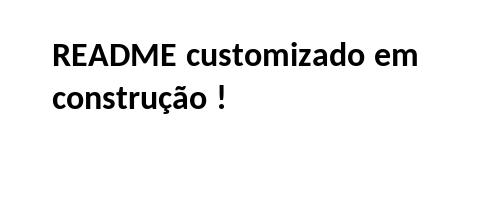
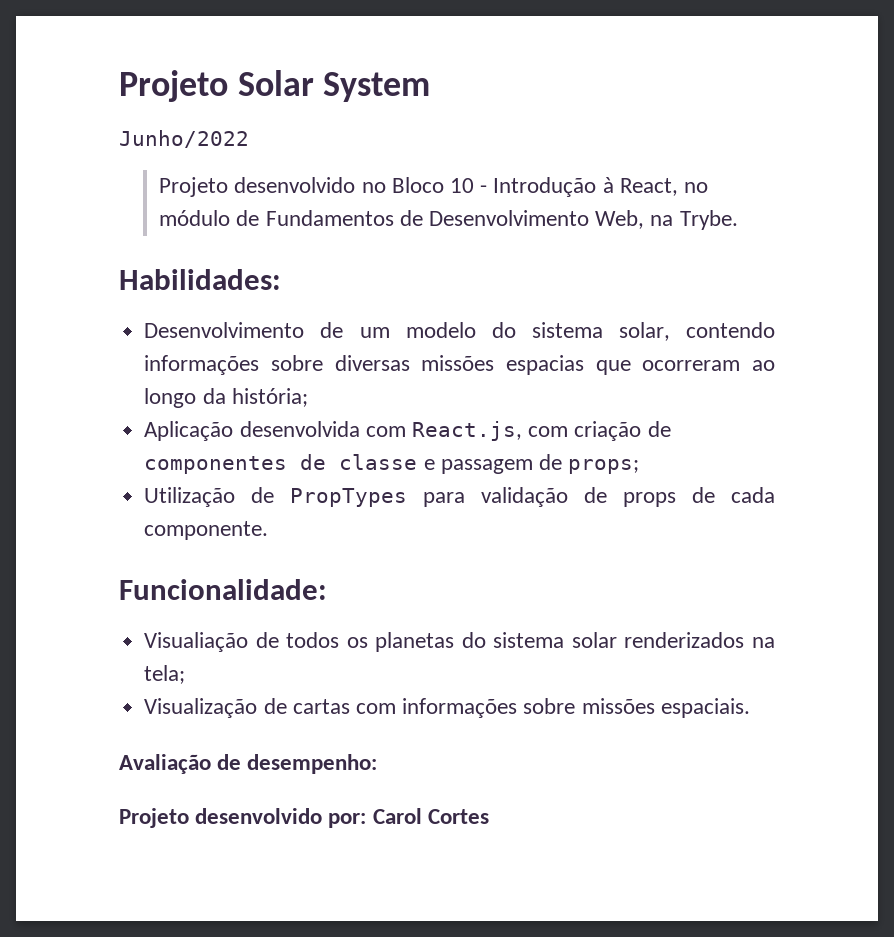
[52,42,420,66] [52,85,228,114] README customizado em construção ! -> [119,70,431,102] [119,130,249,148] [159,177,709,197] [159,210,738,230] [119,269,281,290] [144,322,776,341] [144,355,775,375] [144,388,308,408] [144,421,671,441] [144,454,640,474] [144,487,775,507] [144,521,269,540] [119,579,327,600] [144,632,776,652] [144,665,186,684] [144,698,750,718] [119,754,378,774] [119,808,489,828] Projeto Solar System // Junho/2022 // Projeto desenvolvido no Bloco 10 - Introdução à React, no módulo de Fundamentos de Desenvolvimento Web, na Trybe. // Habilidades: // Desenvolvimento de um modelo do sistema solar, contendo informações sobre diversas missões espacias que ocorreram ao longo da história; // Aplicação desenvolvida com React.js, com criação de componentes de classe e passagem de props; // Utilização de PropTypes para validação de props de cada componente. // Funcionalidade: // Visualiação de todos os planetas do sistema solar renderizados na tela; // Visualização de cartas com informações sobre missões espaciais. // Avaliação de desempenho: // Projeto desenvolvido por: Carol Cortes

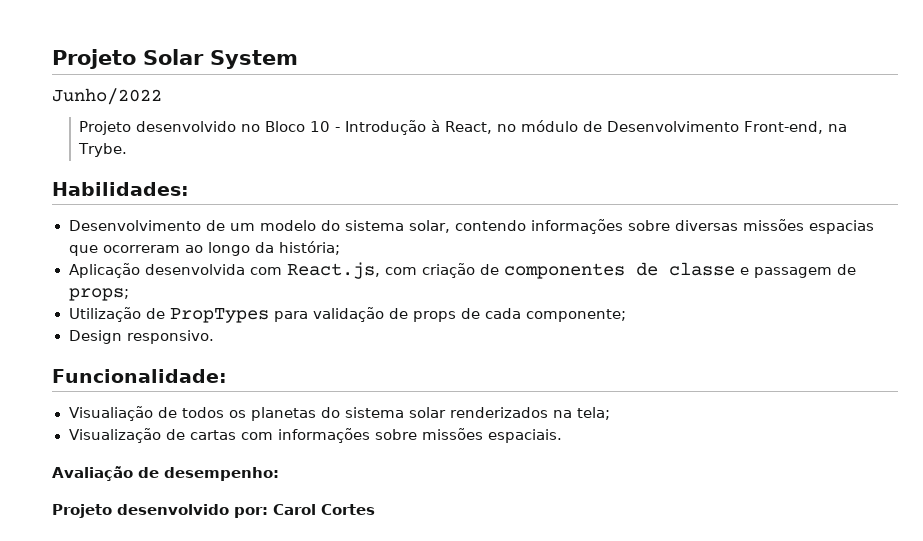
[265,210,645,229] Fundamentos de Desenvolvimento Web, -> [607,121,824,134] Desenvolvimento Front-end,
[144,521,269,540] componente. -> [525,309,626,322] [68,330,214,344] componente; // Design responsivo.

